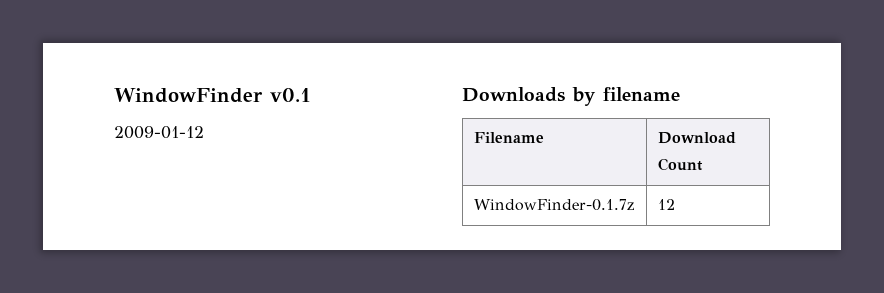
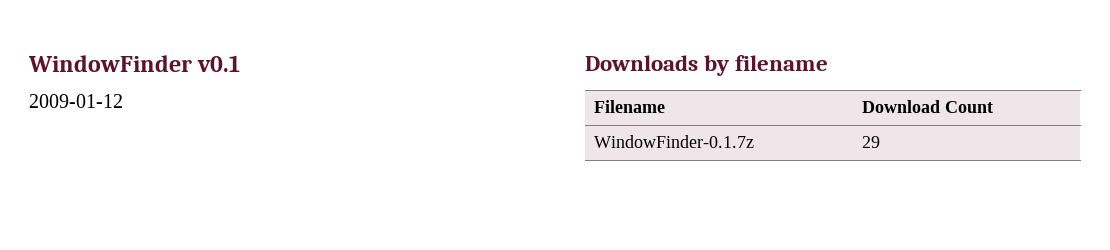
[657,199,675,210] 12 -> [861,136,880,148] 29

